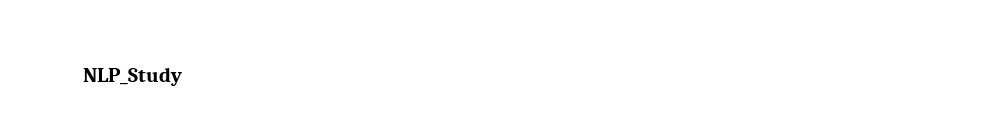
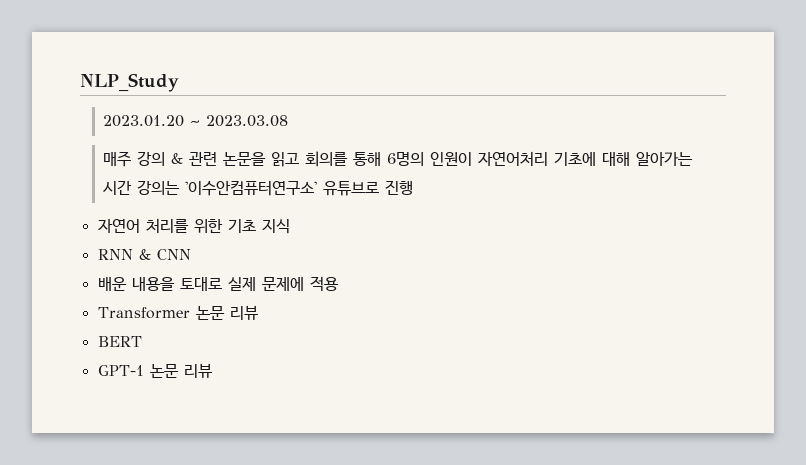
(182, 76) none -> [103,115,289,127] [103,151,694,167] [103,180,414,196] [97,218,290,234] [97,249,191,260] [97,276,339,292] [97,305,258,320] [97,336,142,347] [97,363,212,378] // 2023.01.20 ~ 2023.03.08 // 매주 강의 & 관련 논문을 읽고 회의를 통해 6명의 인원이 자연어처리 기초에 대해 알아가는 시간 강의는 '이수안컴퓨터연구소' 유튜브로 진행 // 자연어 처리를 위한 기초 지식 // RNN & CNN // 배운 내용을 토대로 실제 문제에 적용 // Transformer 논문 리뷰 // BERT // GPT-1 논문 리뷰

